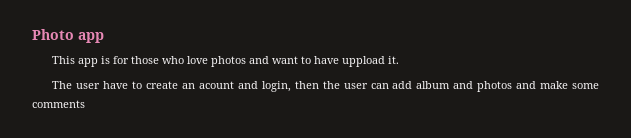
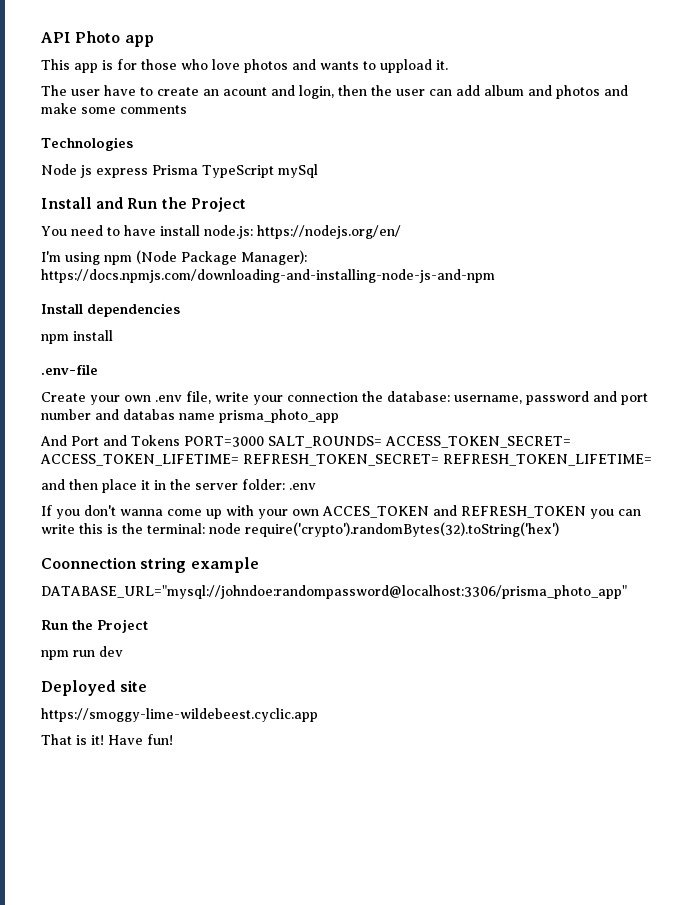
(32, 34) none -> [41,32,71,43] API
[272,56,340,64] want to have -> [320,61,376,70] wants to
(85, 104) none -> [41,137,133,151] [41,164,318,178] [41,197,246,212] [41,225,401,239] [41,250,307,265] [41,269,495,283] [41,303,180,317] [41,330,113,344] [41,364,98,375] [41,391,648,405] [41,409,339,423] [40,435,571,448] [40,454,652,466] [41,479,316,493] [41,505,641,519] [41,522,559,537] [41,557,259,573] [41,585,627,599] [41,619,148,633] [41,646,123,660] [41,680,148,696] [41,708,318,722] [41,734,173,745] // Technologies // Node js express Prisma TypeScript mySql // Install and Run the Project // You need to have install node.js: https://nodejs.org/en/ // I'm using npm (Node Package Manager): https://docs.npmjs.com/downloading-and-installing-node-js-and-npm // Install dependencies // npm install // .env-file // Create your own .env file, write your connection the database: username, password and port number and databas name prisma_photo_app // And Port and Tokens PORT=3000 SALT_ROUNDS= ACCESS_TOKEN_SECRET= ACCESS_TOKEN_LIFETIME= REFRESH_TOKEN_SECRET= REFRESH_TOKEN_LIFETIME= // and then place it in the server folder: .env // If you don't wanna come up with your own ACCES_TOKEN and REFRESH_TOKEN you can write this is the terminal: node require('crypto').randomBytes(32).toString('hex') // Coonnection string example // DATABASE_URL="mysql://johndoe:randompassword@localhost:3306/prisma_photo_app" // Run the Project // npm run dev // Deployed site // https://smoggy-lime-wildebeest.cyclic.app // That is it! Have fun!

